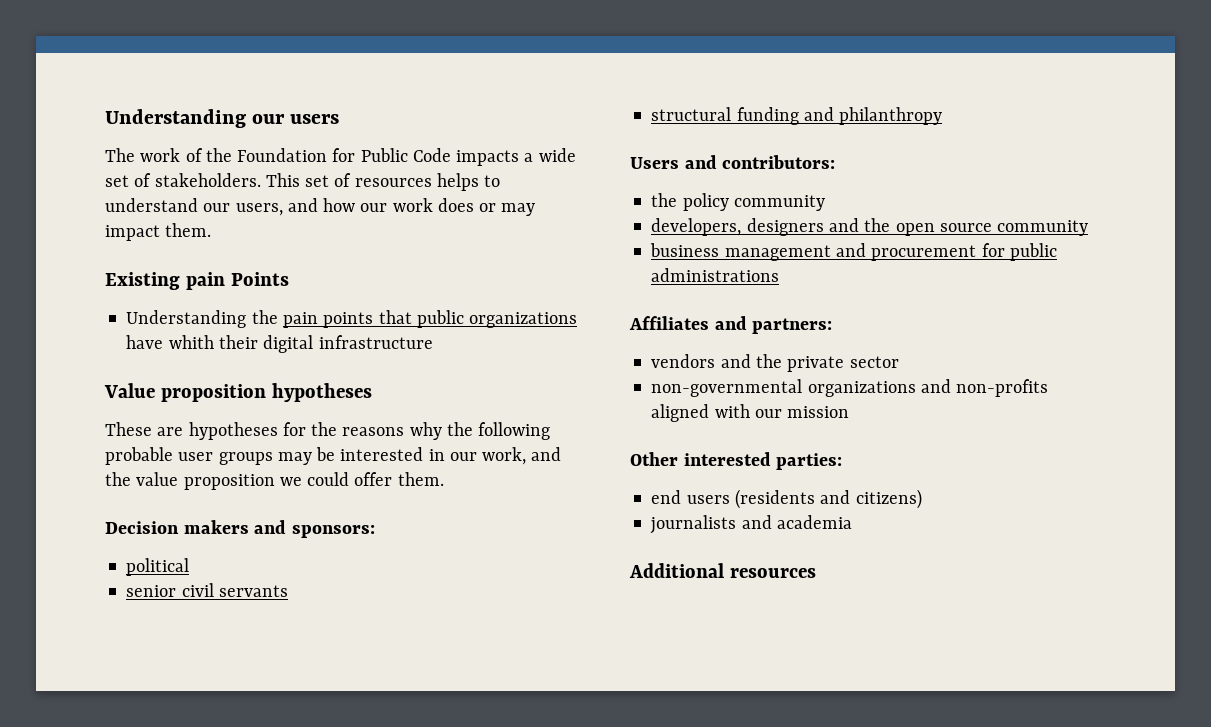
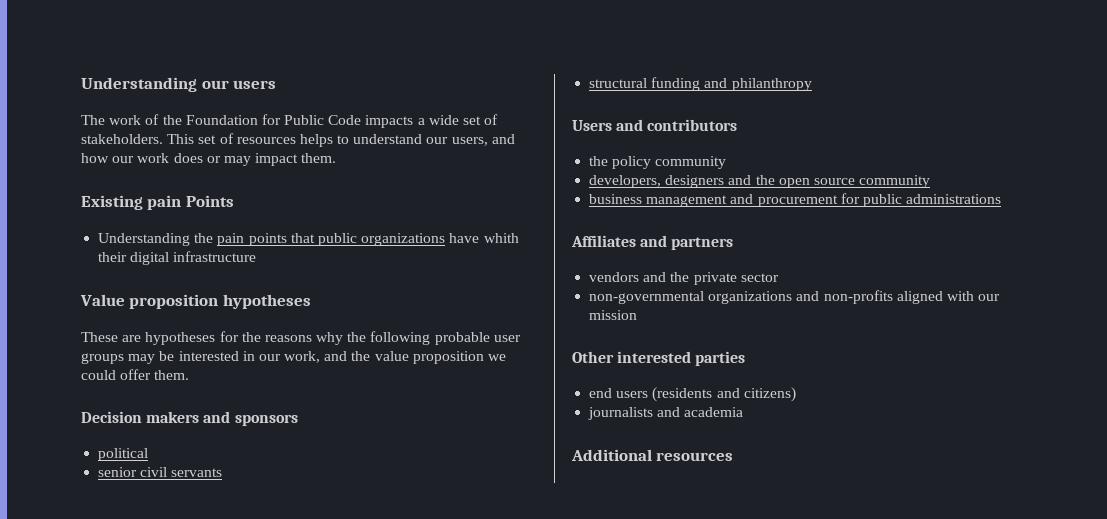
[291,525,375,538] sponsors: -> [234,414,298,426] sponsors
[722,155,836,169] contributors: -> [647,119,738,131] contributors
[752,318,833,334] partners: -> [671,237,734,250] partners
[776,453,843,470] parties: -> [695,351,746,366] parties

